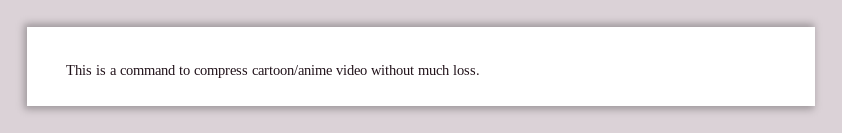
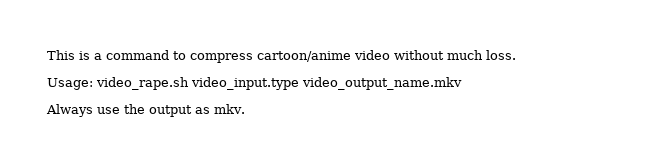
(480, 70) none -> [47,77,462,90] [46,104,245,117] // Usage: video_rape.sh video_input.type video_output_name.mkv // Always use the output as mkv.

